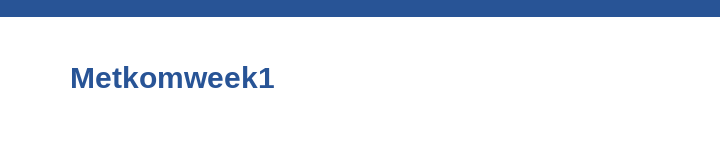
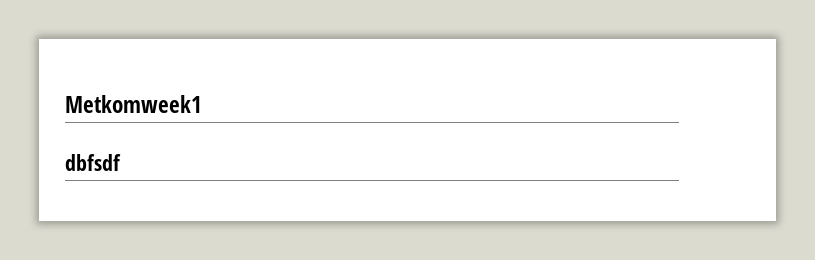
(275, 77) none -> [65,154,121,171] // dbfsdf

